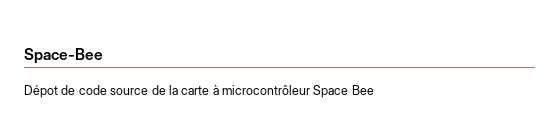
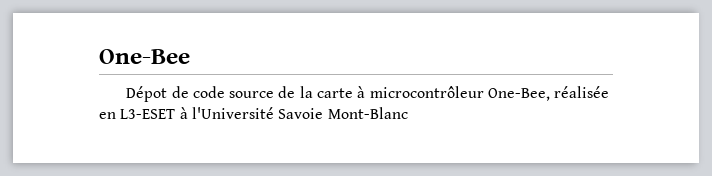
[24,48,103,64] Space-Bee -> [99,49,190,64] One-Bee
[313,85,374,98] Space Bee -> [488,86,610,101] [99,107,408,119] One-Bee, réalisée en L3-ESET à l'Université Savoie Mont-Blanc

